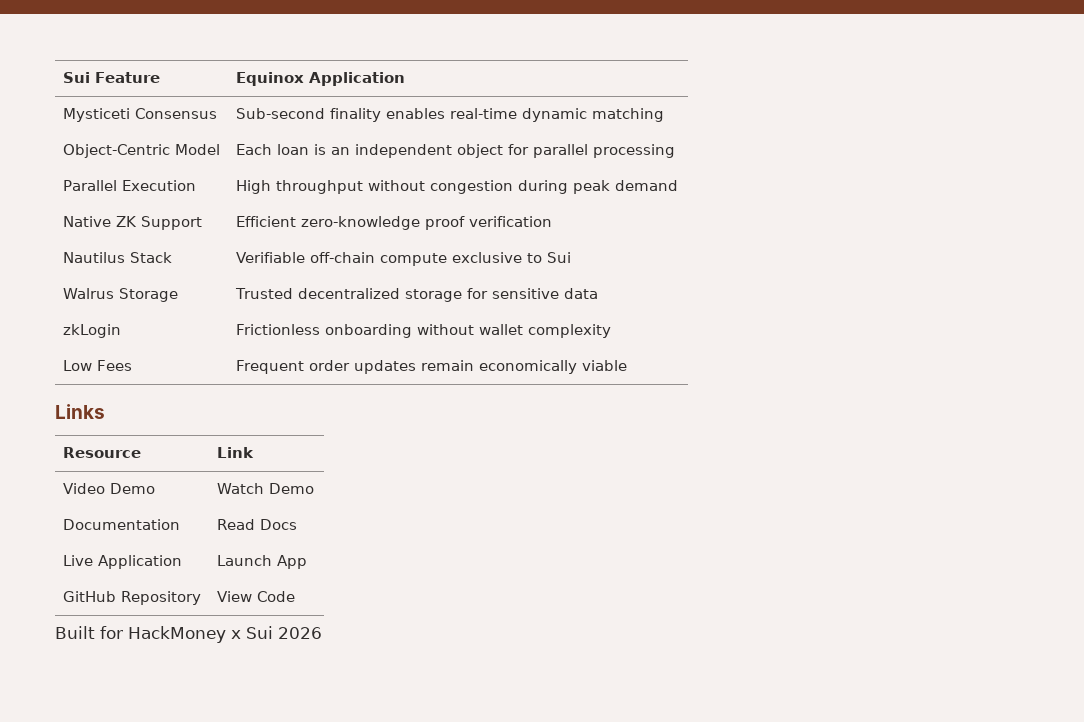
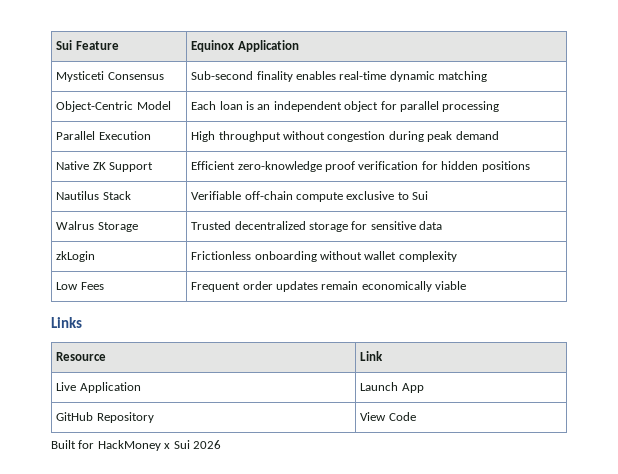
(552, 221) none -> [421,161,530,172] for hidden positions
[62,483,155,494] [216,483,315,494] [62,519,180,530] [216,519,297,530] // Video Demo | Watch Demo // Documentation | Read Docs -> (384, 356) none

